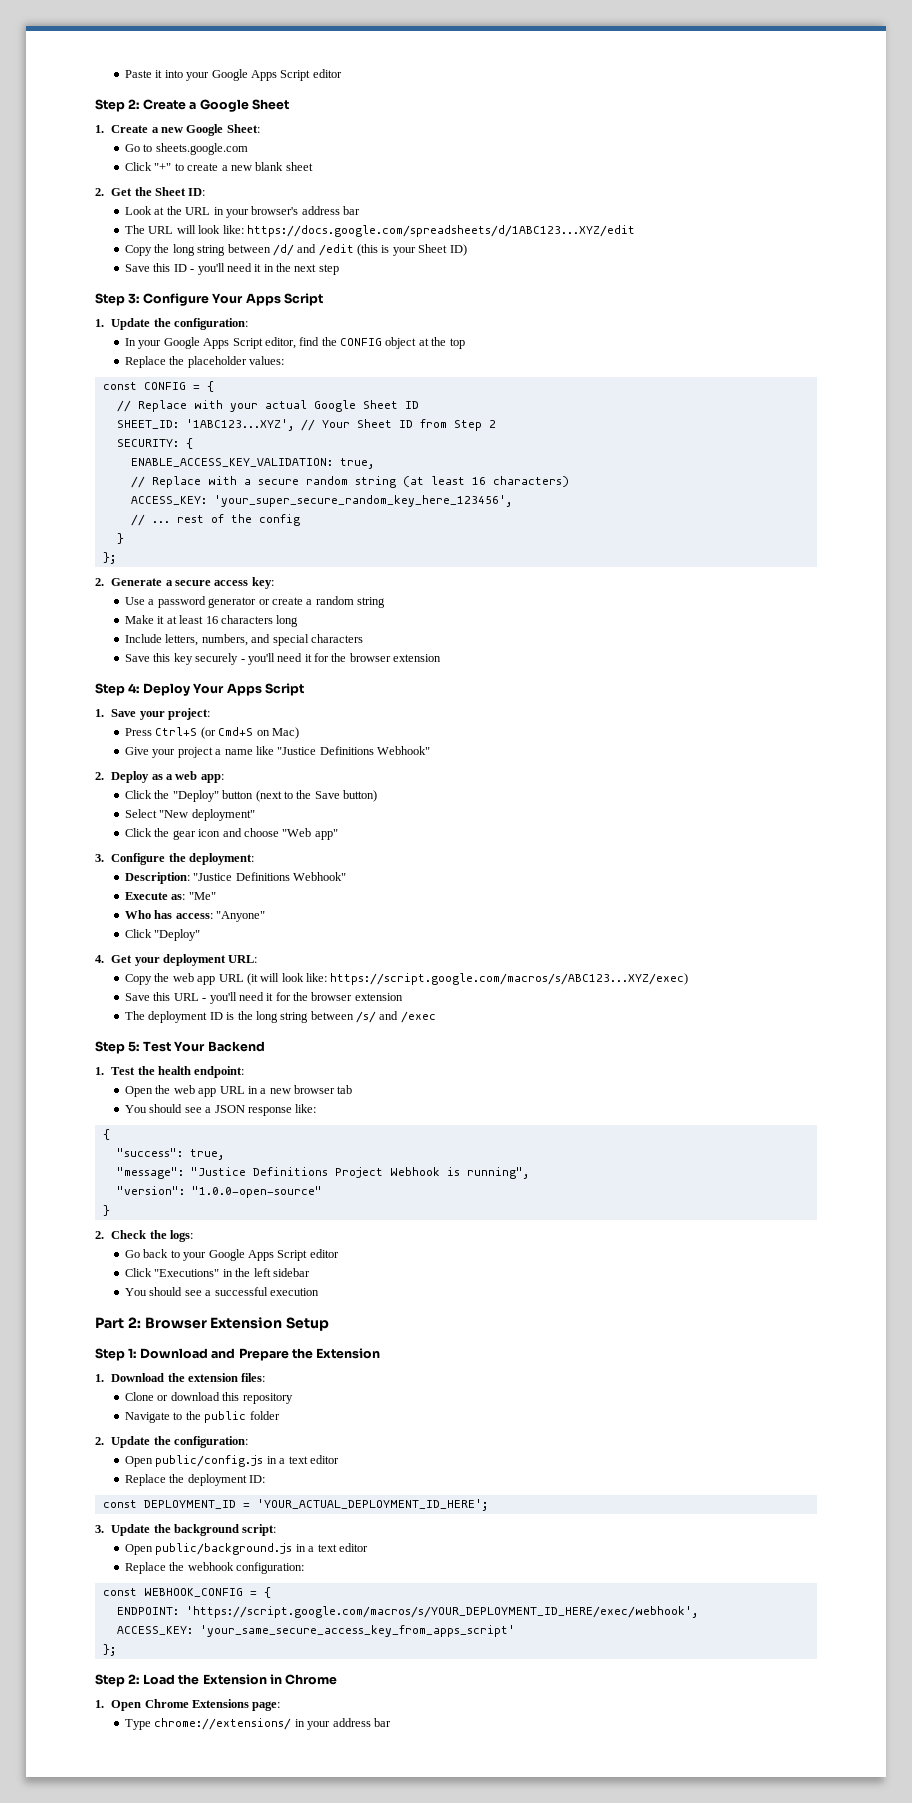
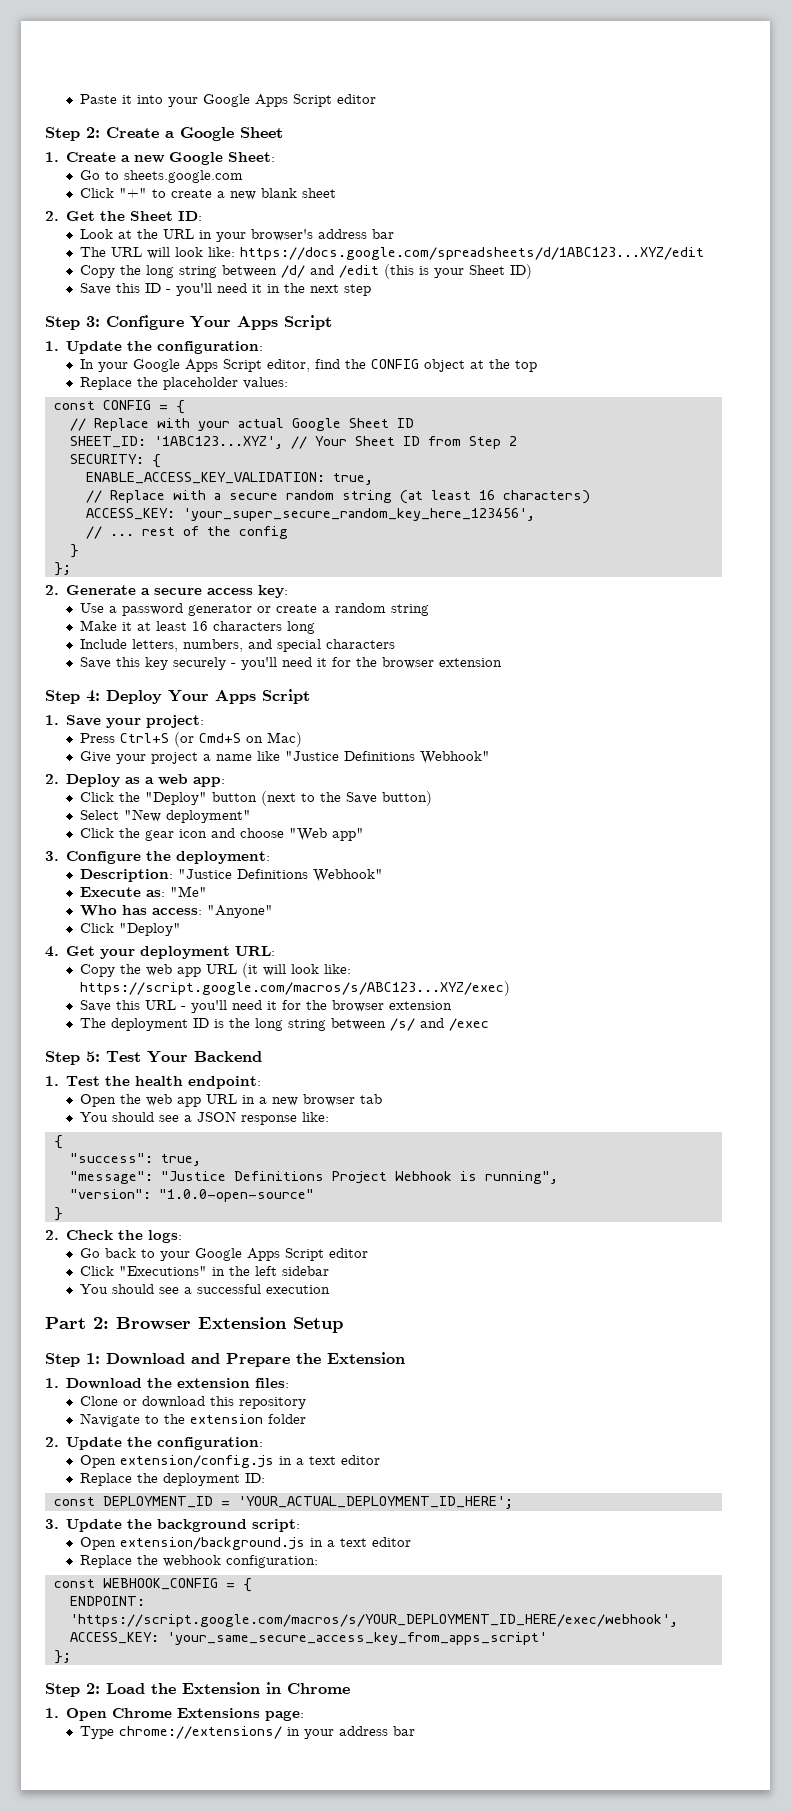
[204,1411,247,1423] public -> [190,1414,264,1424] extension
[155,1455,264,1467] public/config.js -> [120,1455,275,1468] extension/config.js
[155,1543,293,1555] public/background.js -> [120,1537,306,1550] extension/background.js

